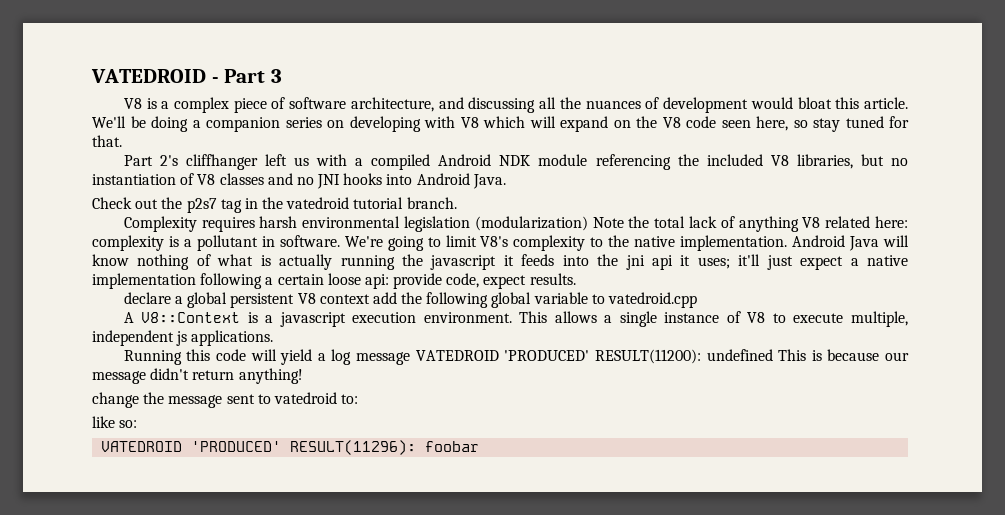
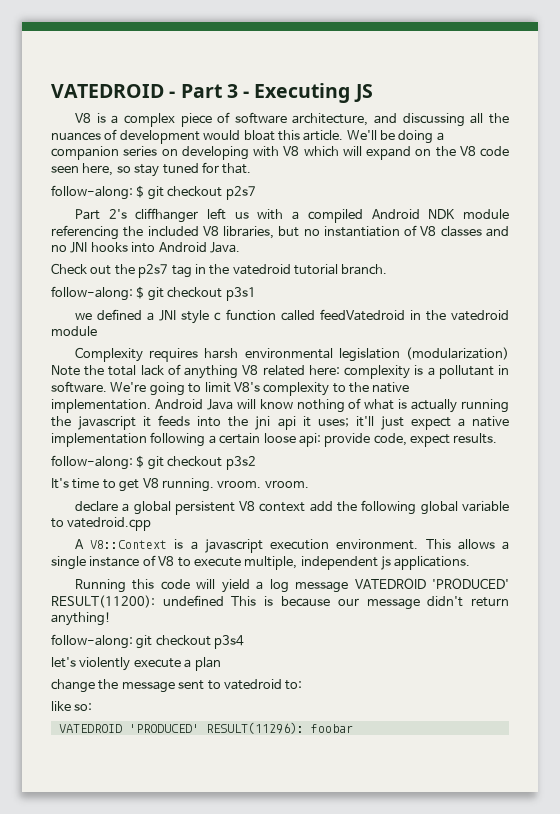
(283, 76) none -> [243,83,373,103] - Executing JS
(122, 141) none -> [51,185,256,200] // follow-along: $ git checkout p2s7
(457, 203) none -> [51,286,256,301] [74,309,509,324] [51,326,97,336] // follow-along: $ git checkout p3s1 // we defined a JNI style c function called feedVatedroid in the vatedroid module
(576, 279) none -> [51,455,256,470] [51,478,309,492] // follow-along: $ git checkout p3s2 // It's time to get V8 running. vroom. vroom.
(303, 376) none -> [51,634,245,649] [51,657,221,671] // follow-along: git checkout p3s4 // let's violently execute a plan

